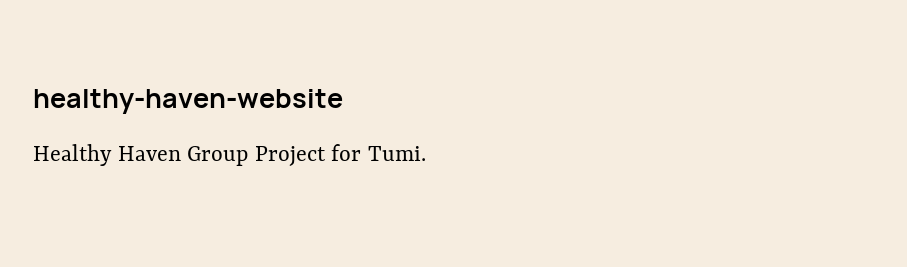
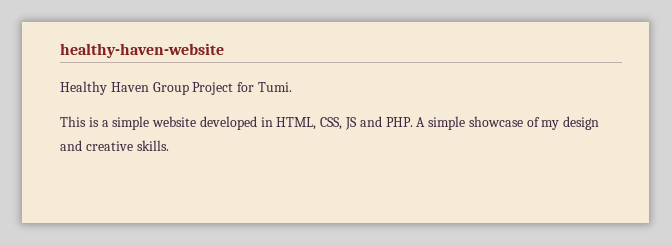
(427, 153) none -> [60,116,600,130] [60,140,169,151] // This is a simple website developed in HTML, CSS, JS and PHP. A simple showcase of my design and creative skills.

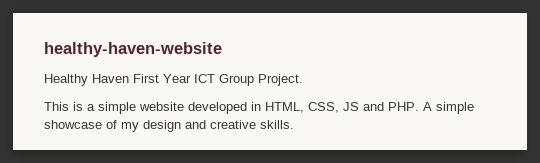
[152,82,292,95] Group Project for Tumi. -> [133,74,303,86] First Year ICT Group Project.

